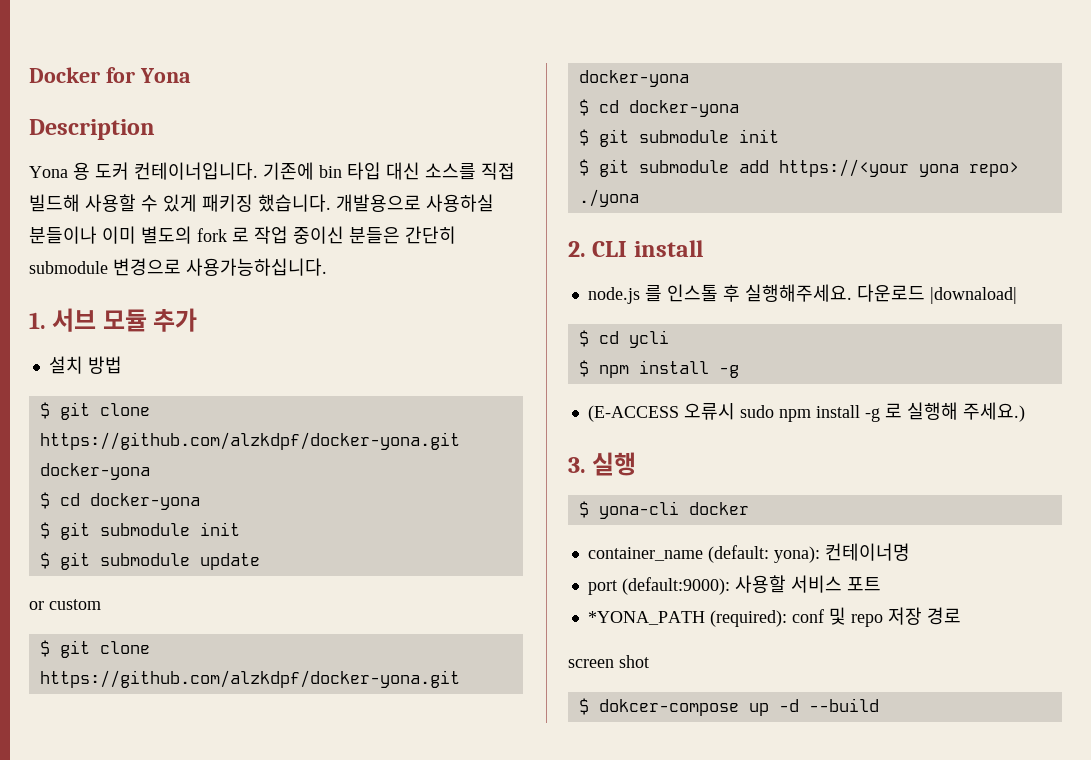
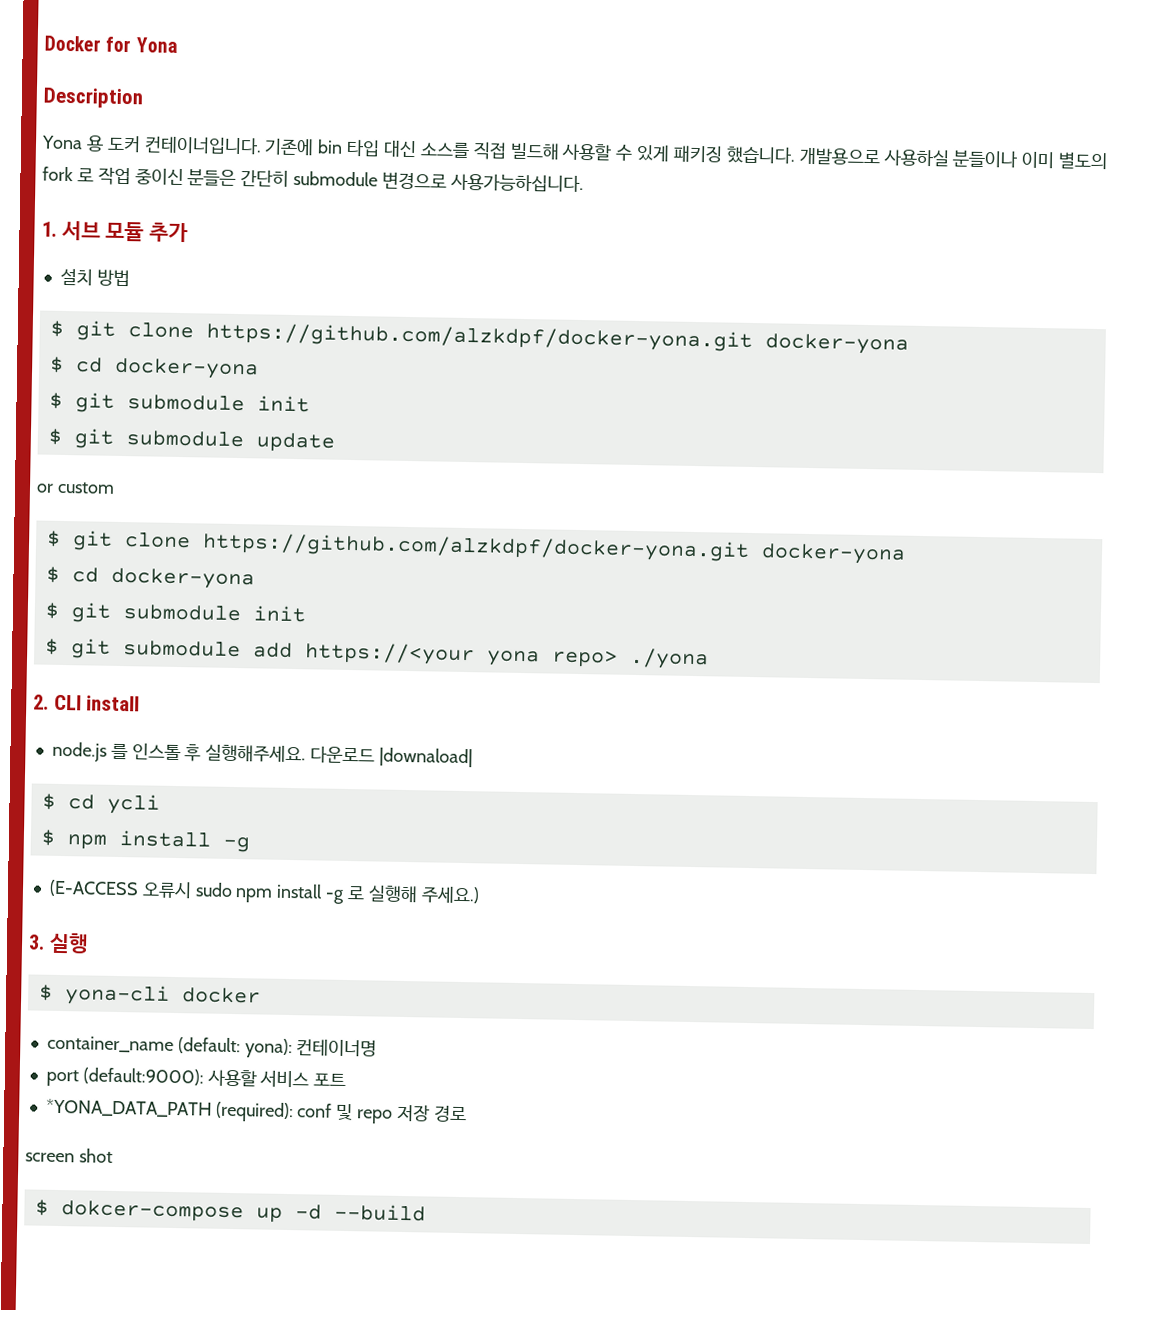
[587,611,705,625] *YONA_PATH -> [45,1098,212,1118] *YONA_DATA_PATH

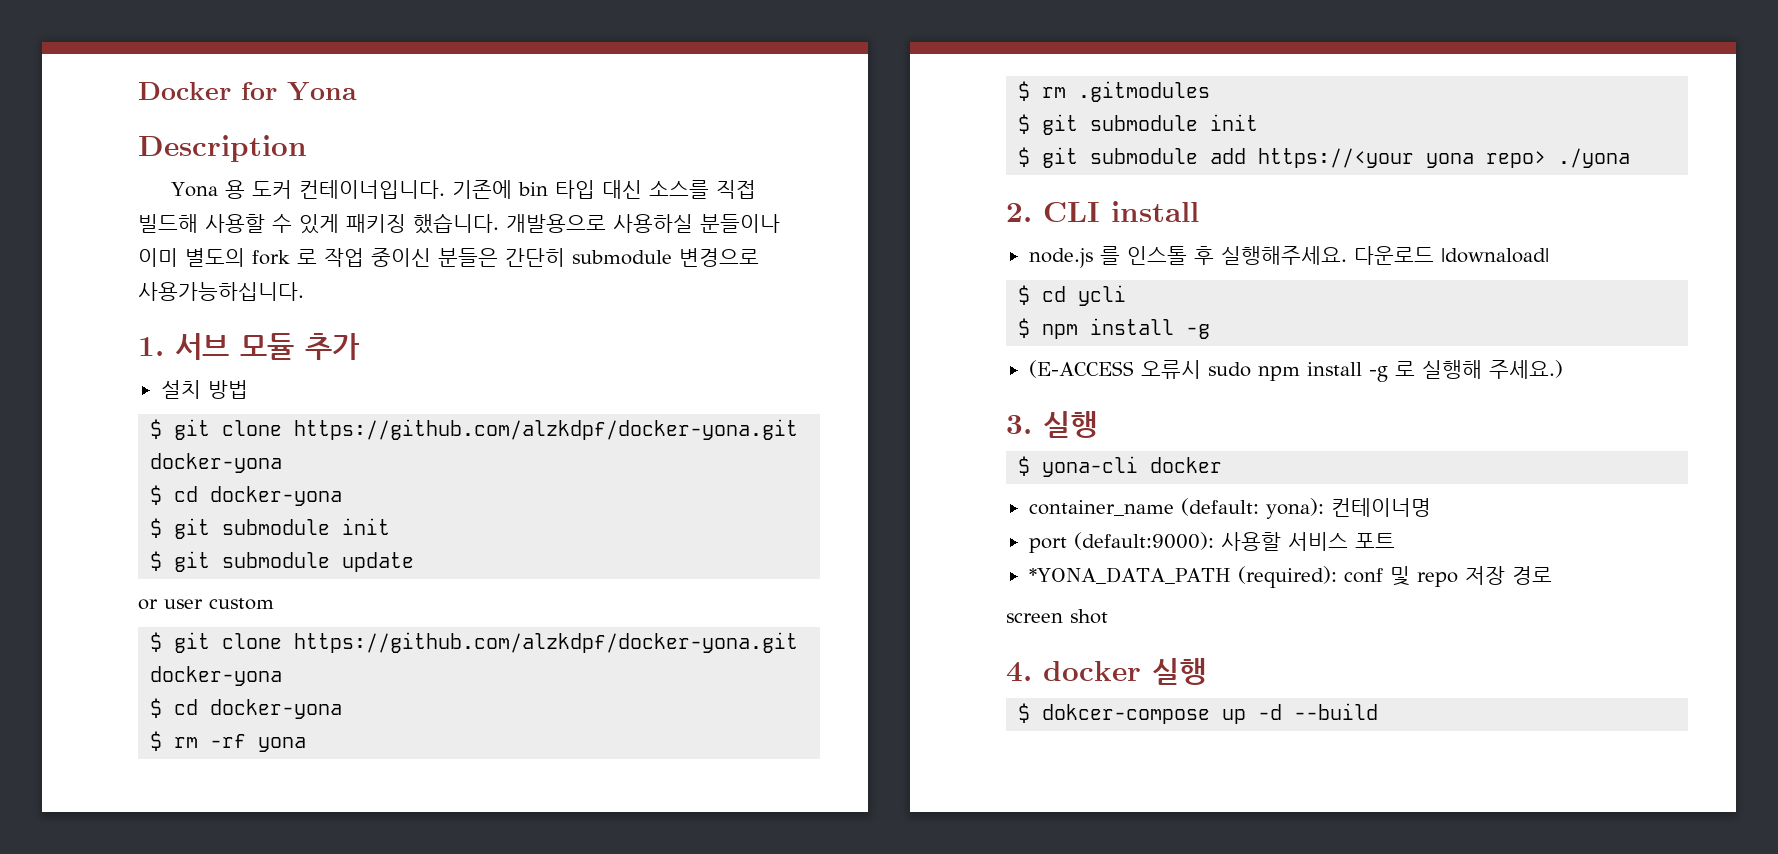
(54, 488) none -> [164,599,203,609] user
(255, 578) none -> [150,731,307,752] [1018,81,1211,102] // $ rm -rf yona // $ rm .gitmodules
(113, 1155) none -> [1006,658,1206,685] // 4. docker 실행

